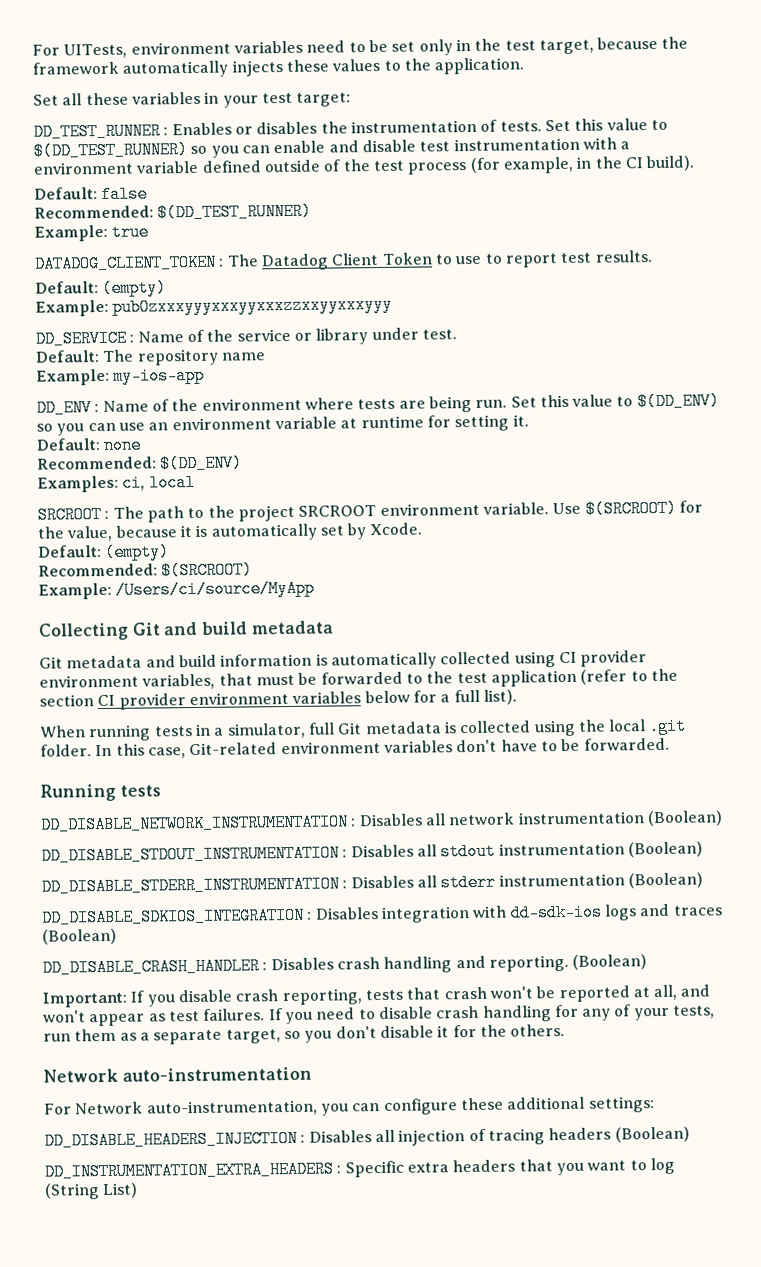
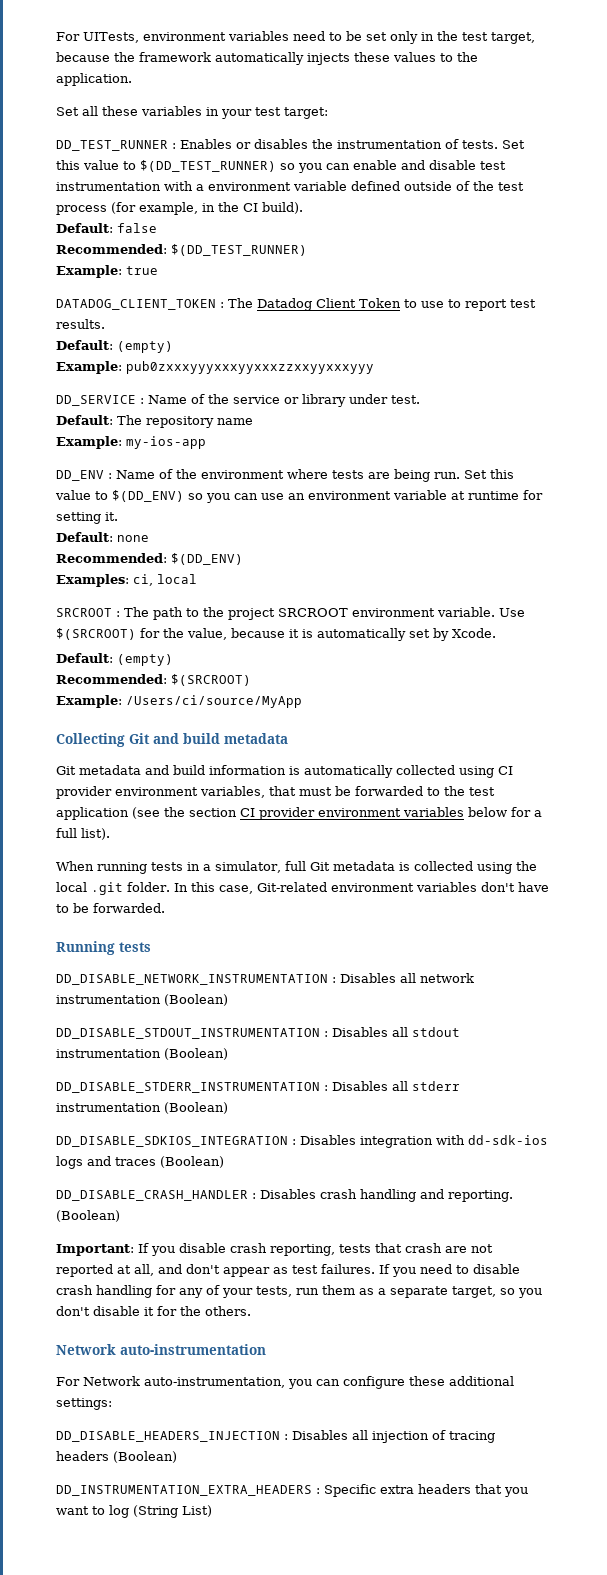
[580,669,648,685] (refer to -> [132,807,160,819] (see
[489,986,556,999] won't be -> [445,1244,493,1253] are not
[43,1010,86,1023] won't -> [186,1264,220,1274] don't

